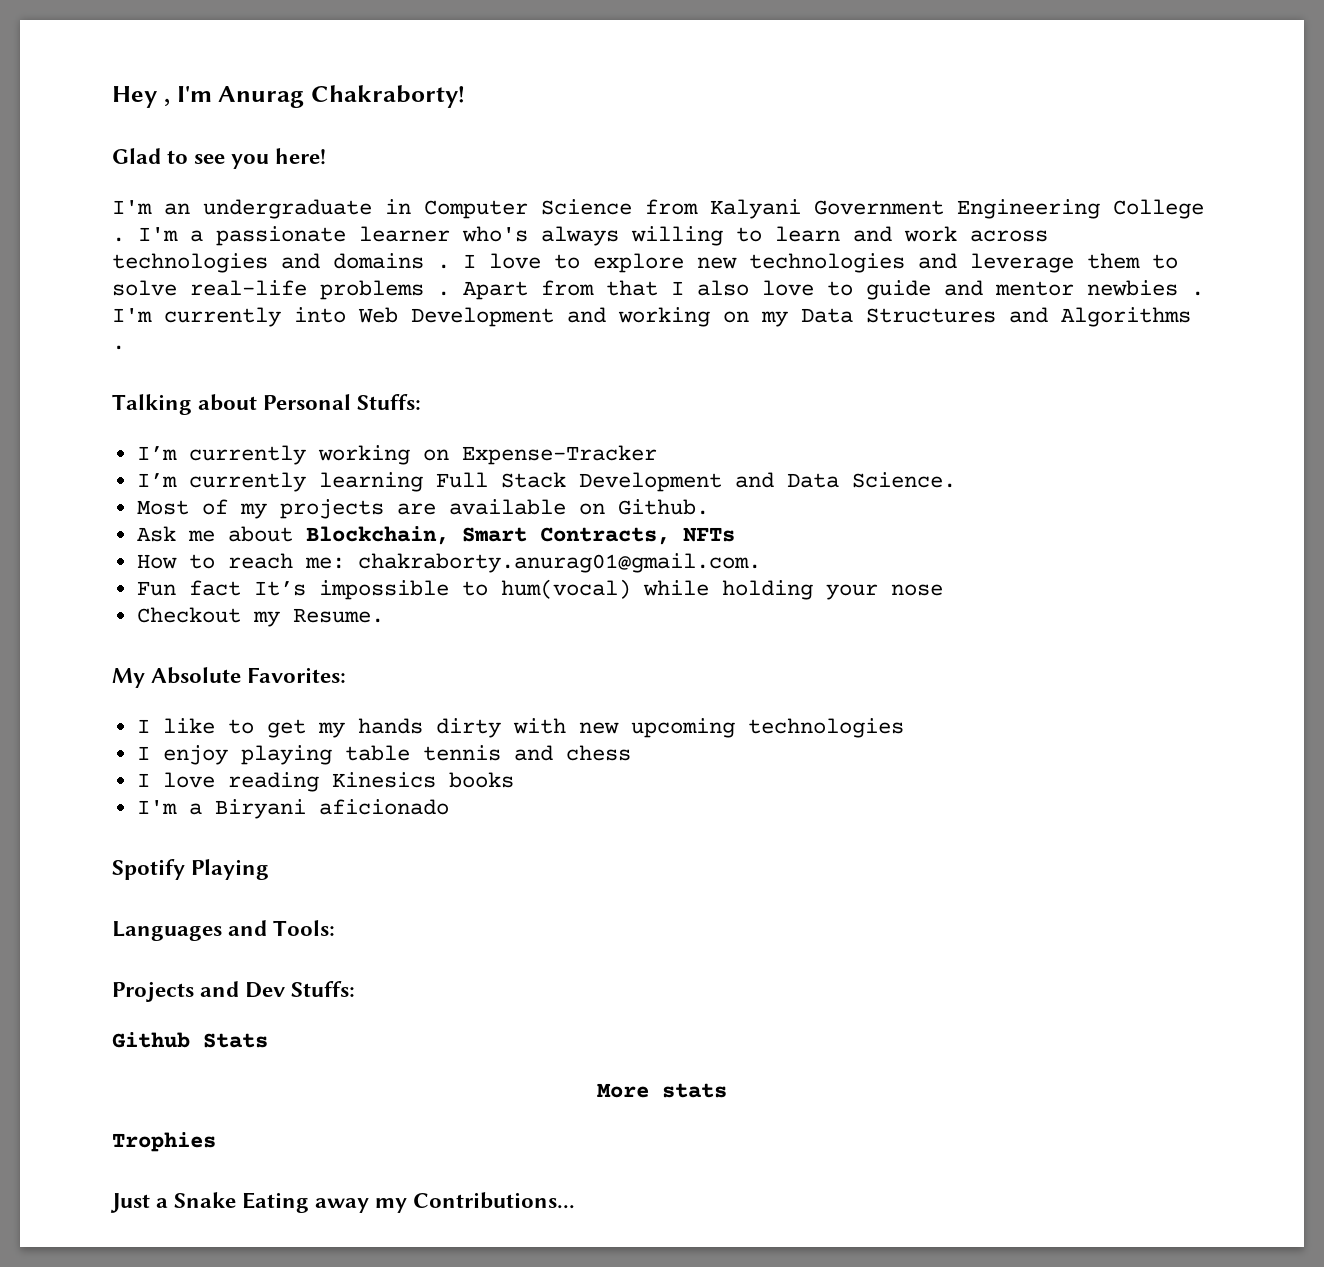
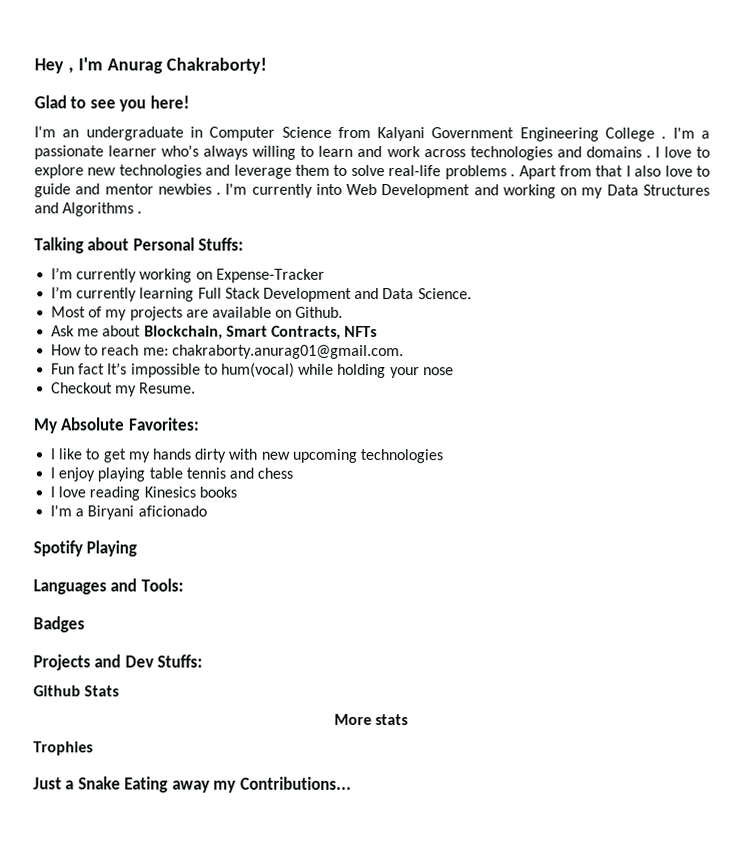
(336, 928) none -> [33,616,85,633] // Badges

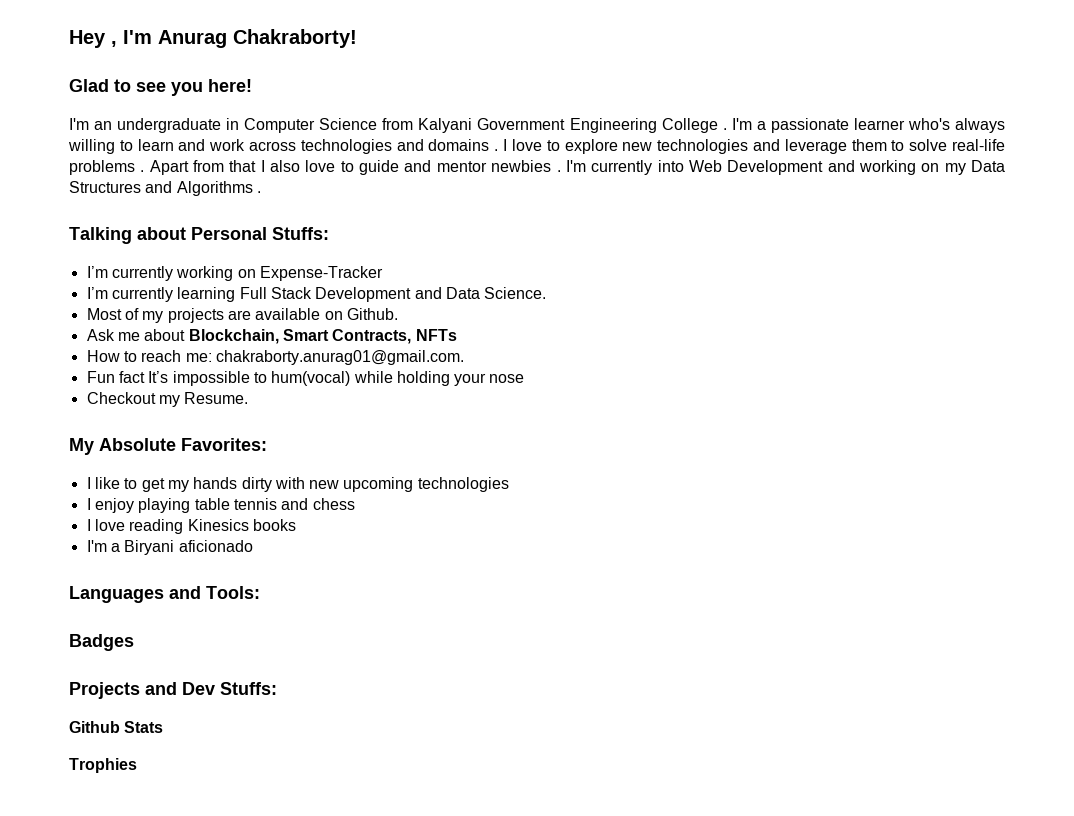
[33,540,138,557] // Spotify Playing -> (253, 546) none
[333,713,409,726] // More stats -> (164, 727) none
[33,776,352,793] // Just a Snake Eating away my Contributions... -> (137, 765) none

